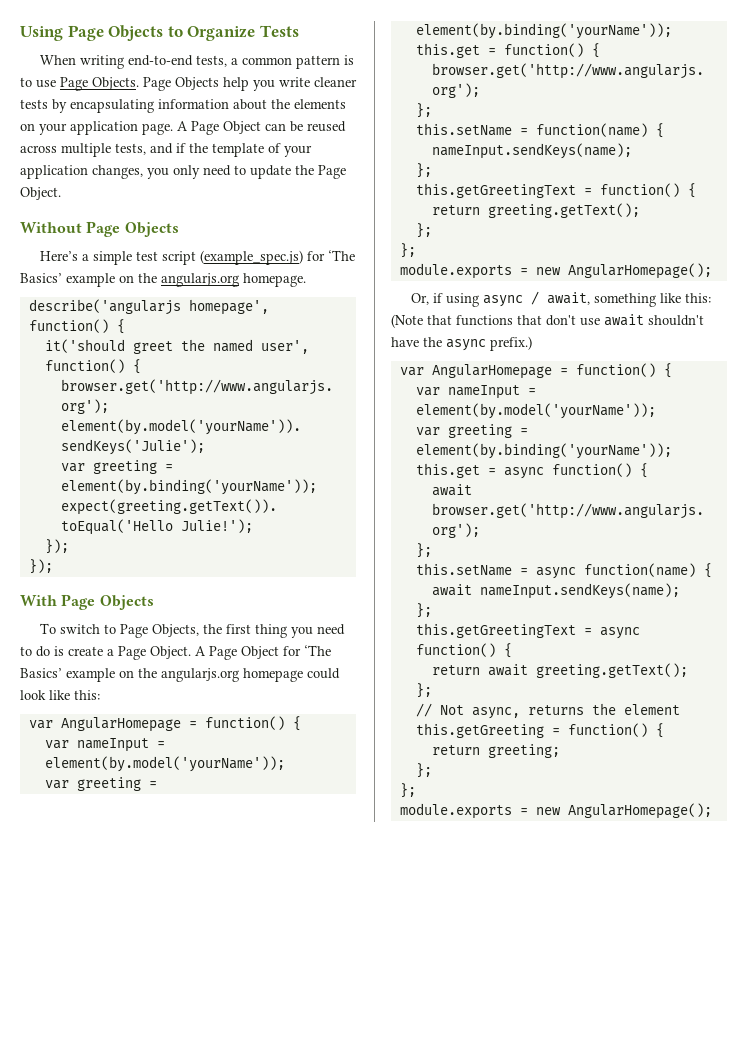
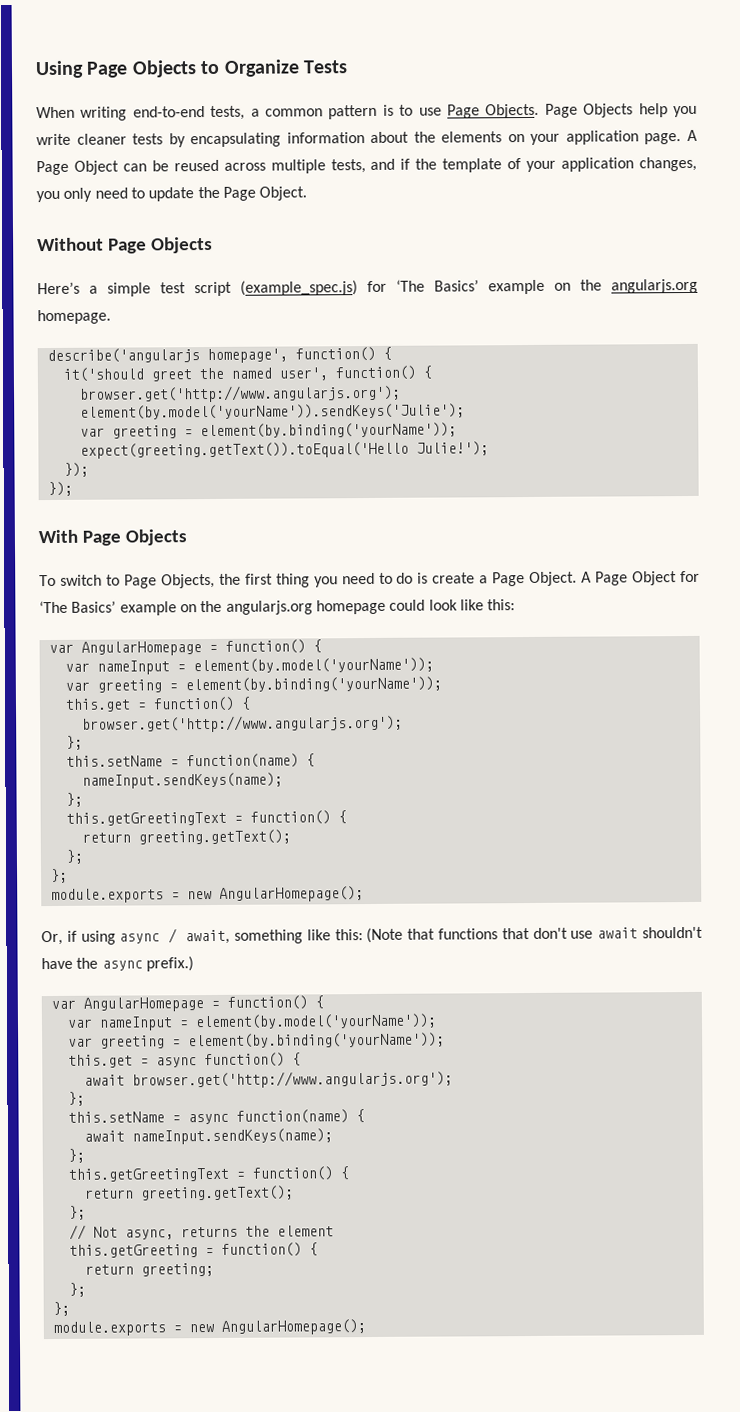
[599,627,640,639] [415,643,512,658] [431,664,528,676] async function() { // return await -> [251,1166,349,1181] [84,1188,134,1199] function() { // return

